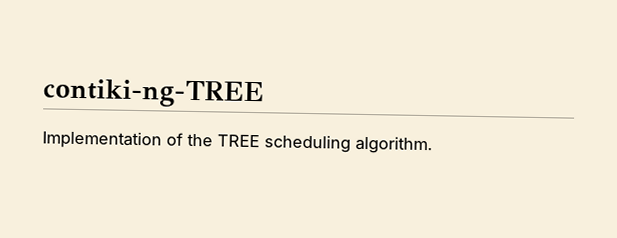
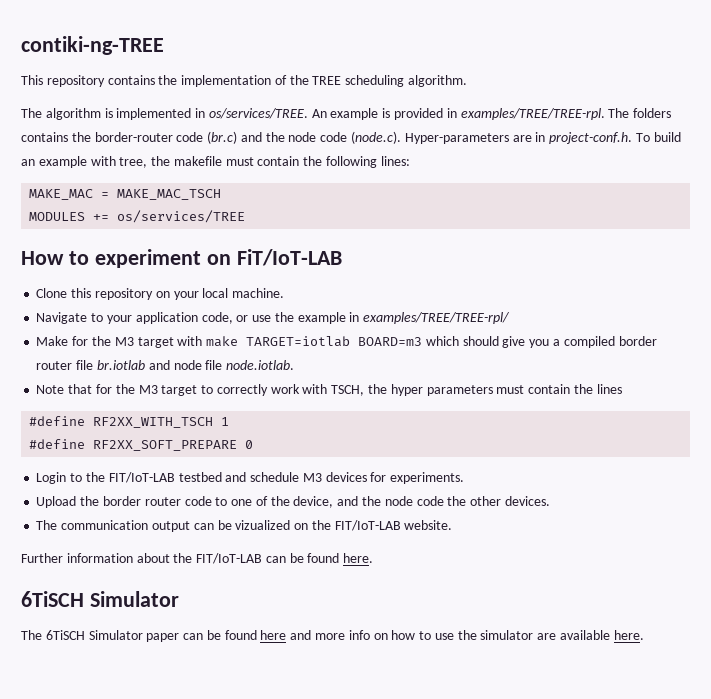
[42,130,162,150] Implementation -> [21,75,272,87] This repository contains the implementation
(433, 145) none -> [21,108,672,120] [21,131,681,144] [21,156,410,168] [29,189,222,200] [29,210,246,223] [21,249,342,268] [36,288,285,300] [36,312,511,324] [36,336,657,348] [36,360,295,370] [36,384,622,396] [29,416,230,428] [29,439,254,451] [36,472,465,484] [36,496,550,508] [36,520,453,532] [21,553,374,564] [21,591,179,607] [21,630,644,642] // The algorithm is implemented in os/services/TREE. An example is provided in examples/TREE/TREE-rpl. The folders contains the border-router code (br.c) and the node code (node.c). Hyper-parameters are in project-conf.h. To build an example with tree, the makefile must contain the following lines: // MAKE_MAC = MAKE_MAC_TSCH // MODULES += os/services/TREE // How to experiment on FiT/IoT-LAB // Clone this repository on your local machine. // Navigate to your application code, or use the example in examples/TREE/TREE-rpl/ // Make for the M3 target with make TARGET=iotlab BOARD=m3 which should give you a compiled border router file br.iotlab and node file node.iotlab. // Note that for the M3 target to correctly work with TSCH, the hyper parameters must contain the lines // #define RF2XX_WITH_TSCH 1 // #define RF2XX_SOFT_PREPARE 0 // Login to the FIT/IoT-LAB testbed and schedule M3 devices for experiments. // Upload the border router code to one of the device, and the node code the other devices. // The communication output can be vizualized on the FIT/IoT-LAB website. // Further information about the FIT/IoT-LAB can be found here. // 6TiSCH Simulator // The 6TiSCH Simulator paper can be found here and more info on how to use the simulator are available here.

